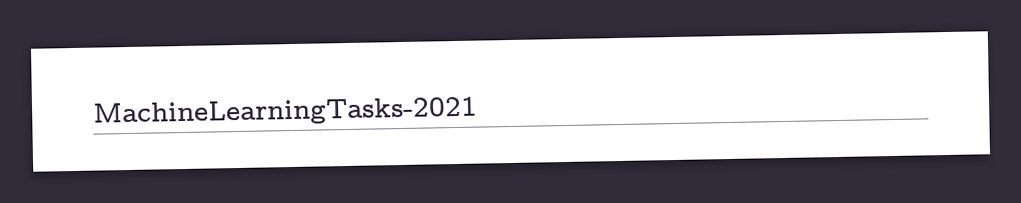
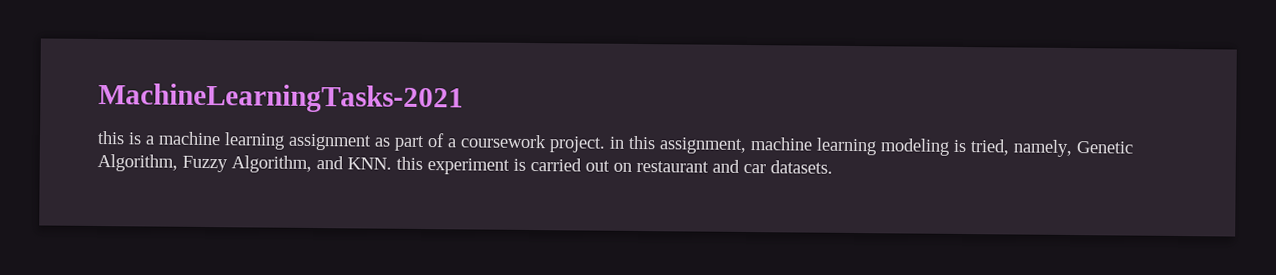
(478, 112) none -> [97,131,1133,158] [97,154,833,175] // this is a machine learning assignment as part of a coursework project. in this assignment, machine learning modeling is tried, namely, Genetic Algorithm, Fuzzy Algorithm, and KNN. this experiment is carried out on restaurant and car datasets.

